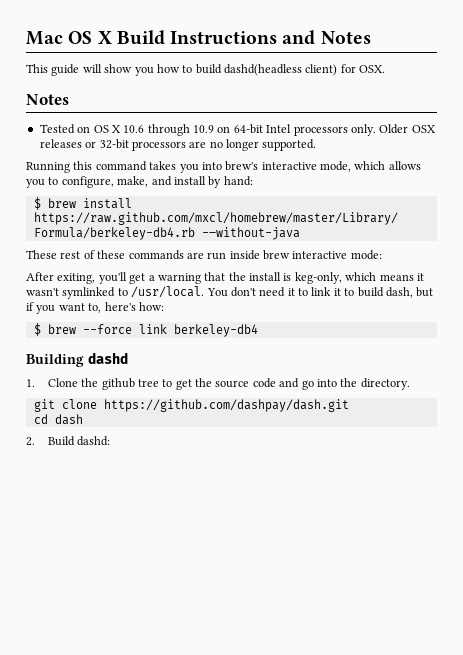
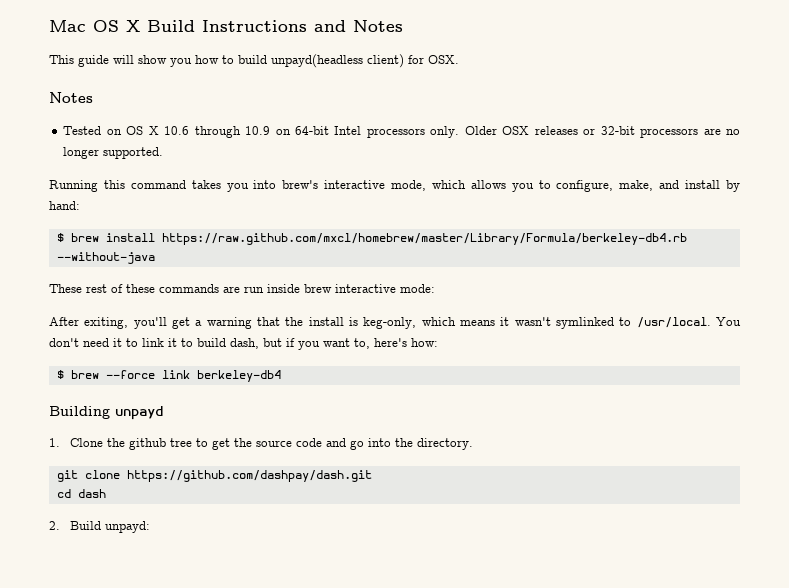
[224,64,302,76] dashd(headless -> [271,54,363,68] unpayd(headless
[88,352,128,364] dashd -> [115,406,163,420] unpayd
[77,436,111,446] dashd: -> [105,521,151,533] unpayd:

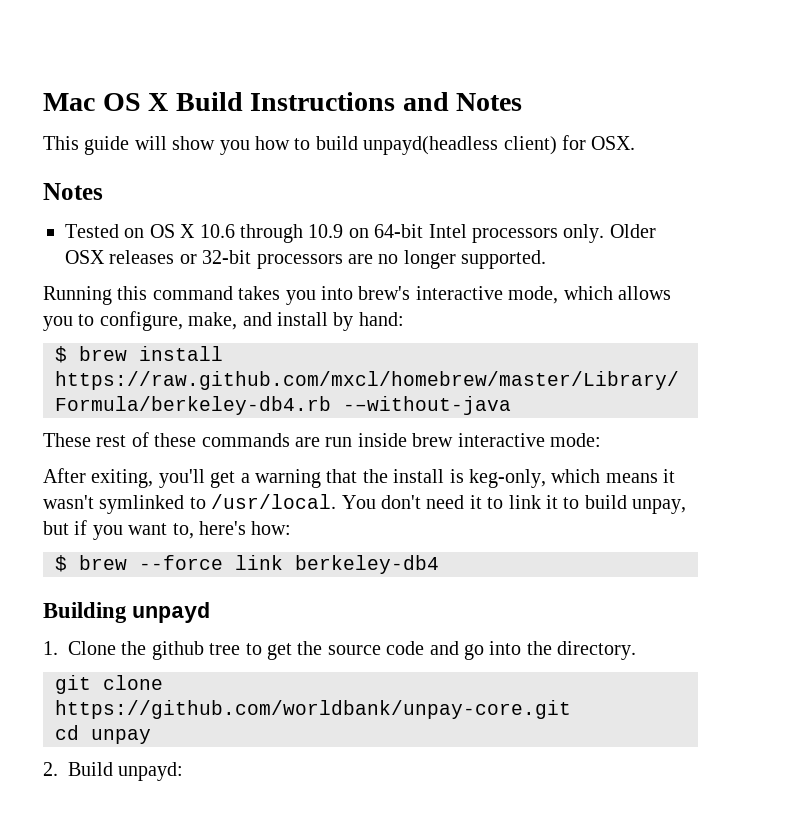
[230,338,259,349] dash, -> [632,499,687,514] unpay,
[126,470,372,482] https://github.com/dashpay/dash.git -> [55,700,571,719] https://github.com/worldbank/unpay-core.git
[77,489,106,498] dash -> [91,729,151,744] unpay

